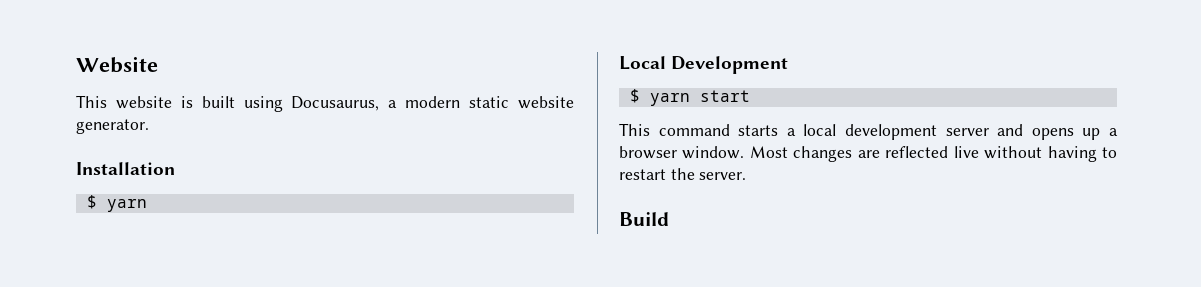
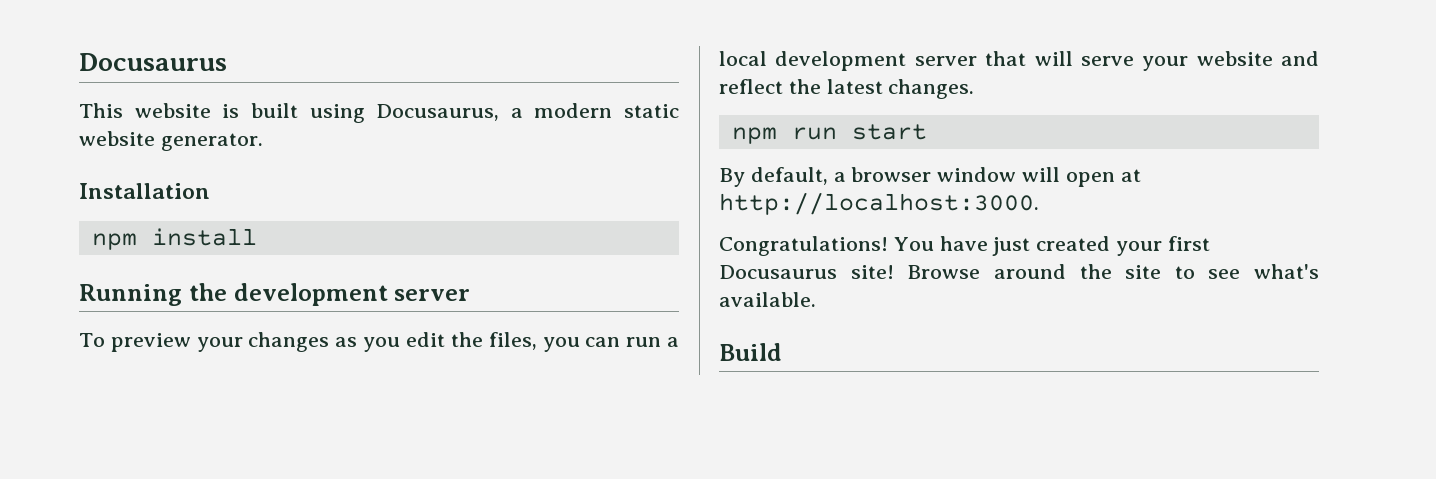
[76,56,158,73] Website -> [79,53,227,71] Docusaurus
[86,195,147,212] [619,56,789,74] [629,89,750,106] [619,123,1118,140] [619,146,1117,162] [619,168,747,180] $ yarn // Local Development // $ yarn start // This command starts a local development server and opens up a browser window. Most changes are reflected live without having to restart the server. -> [91,228,257,250] [79,283,471,306] [79,332,679,352] [719,51,1319,71] [719,79,975,99] [731,124,927,144] [719,167,1141,187] [719,192,1039,215] [719,236,1210,256] [719,264,1319,279] [719,292,816,307] npm install // Running the development server // To preview your changes as you edit the files, you can run a local development server that will serve your website and reflect the latest changes. // npm run start // By default, a browser window will open at http://localhost:3000. // Congratulations! You have just created your first Docusaurus site! Browse around the site to see what's available.

